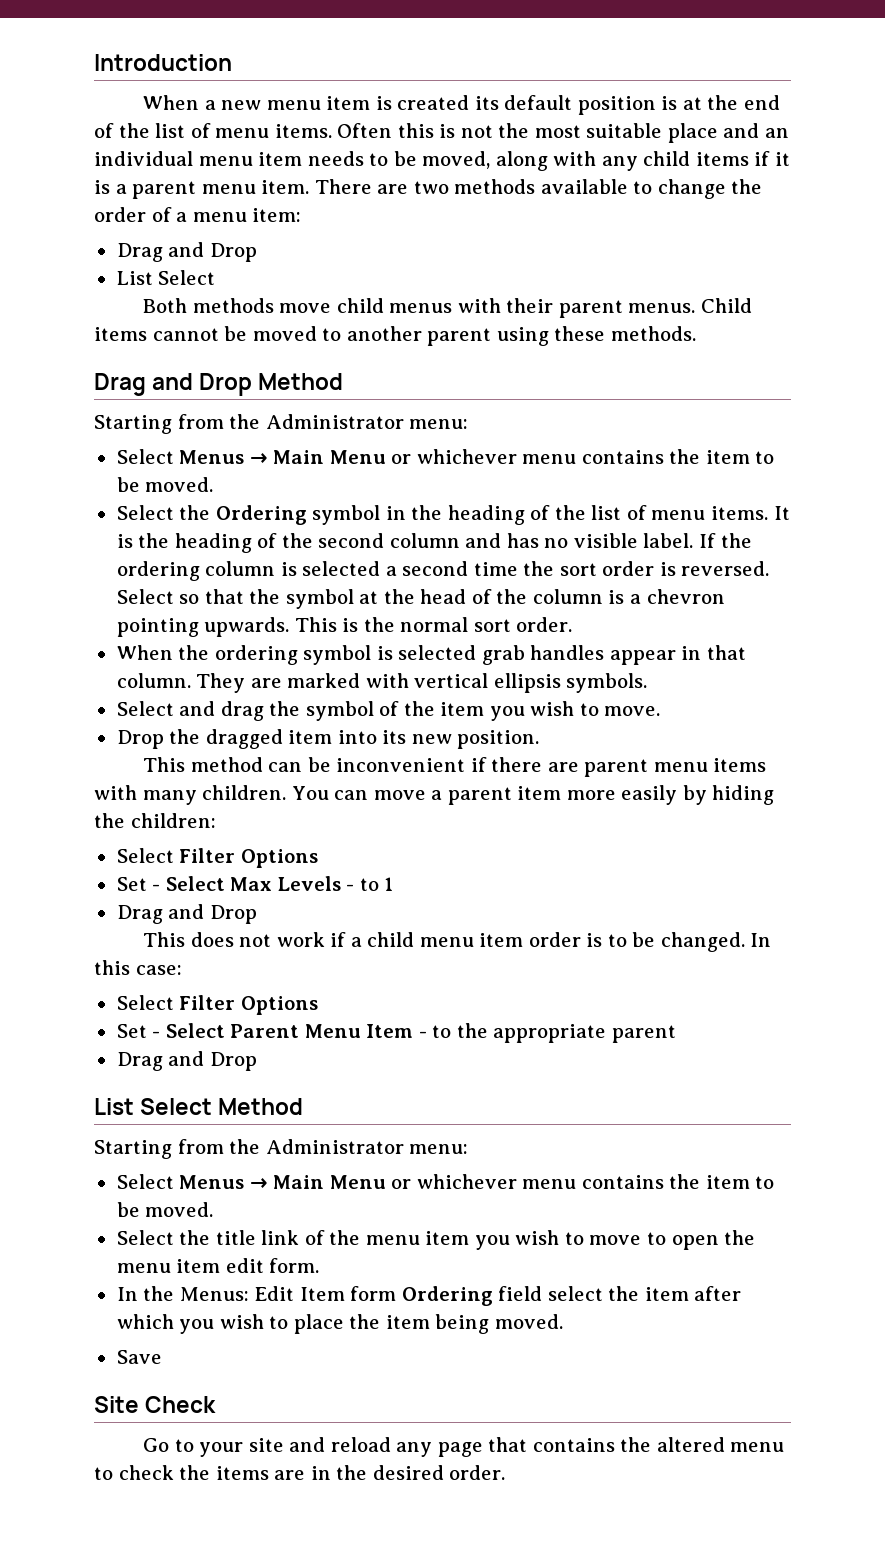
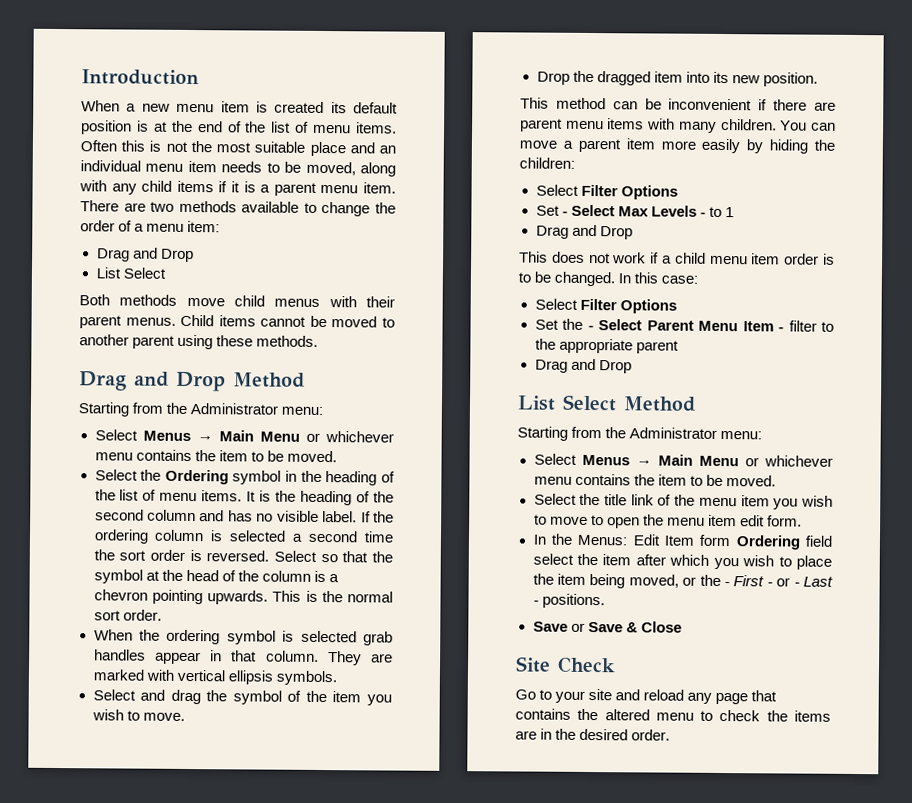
(147, 1031) none -> [562,318,583,330] the
(427, 1034) none -> [788,320,817,332] filter
[494,1314,563,1329] [116,1350,162,1364] moved. // Save -> [628,574,833,588] [532,593,605,609] [532,621,682,633] moved, or the - First - or - Last - positions. // Save or Save & Close

